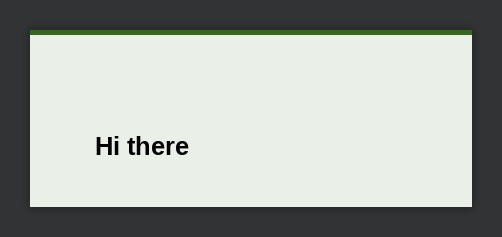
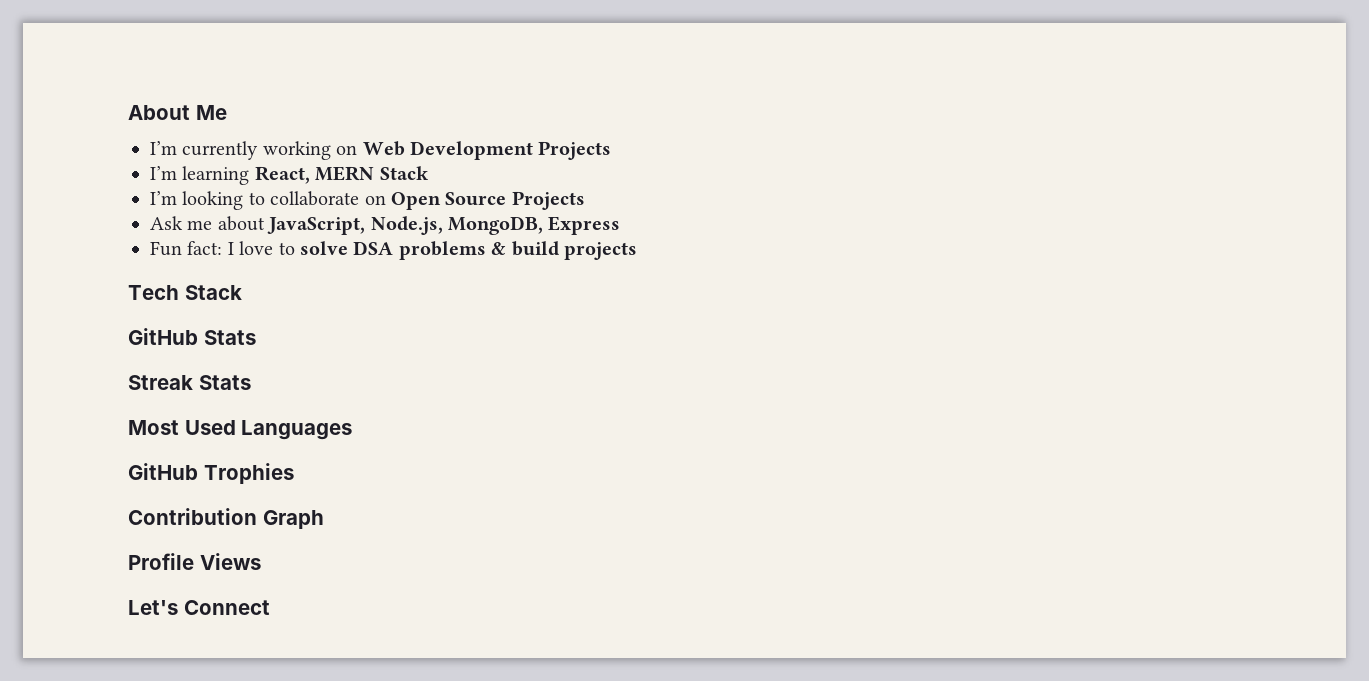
[95,136,189,155] Hi there -> [128,105,227,120] [150,141,612,160] [150,166,429,185] [150,191,585,210] [150,216,621,235] [150,241,637,260] [128,285,242,300] [128,328,256,345] [128,375,251,390] [128,420,353,440] [128,463,294,484] [128,508,324,529] [128,553,261,570] [128,600,270,615] About Me // I’m currently working on Web Development Projects // I’m learning React, MERN Stack // I’m looking to collaborate on Open Source Projects // Ask me about JavaScript, Node.js, MongoDB, Express // Fun fact: I love to solve DSA problems & build projects // Tech Stack // GitHub Stats // Streak Stats // Most Used Languages // GitHub Trophies // Contribution Graph // Profile Views // Let's Connect

